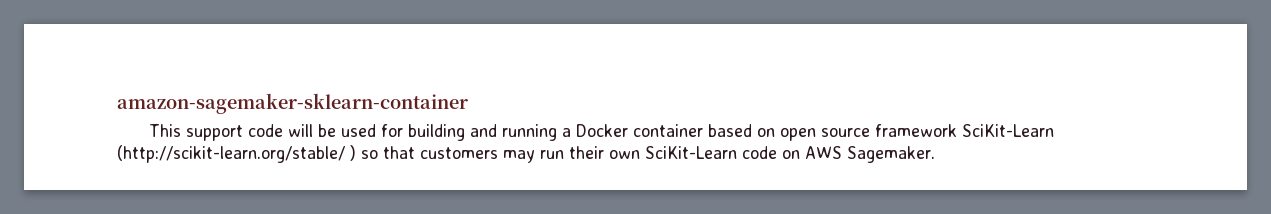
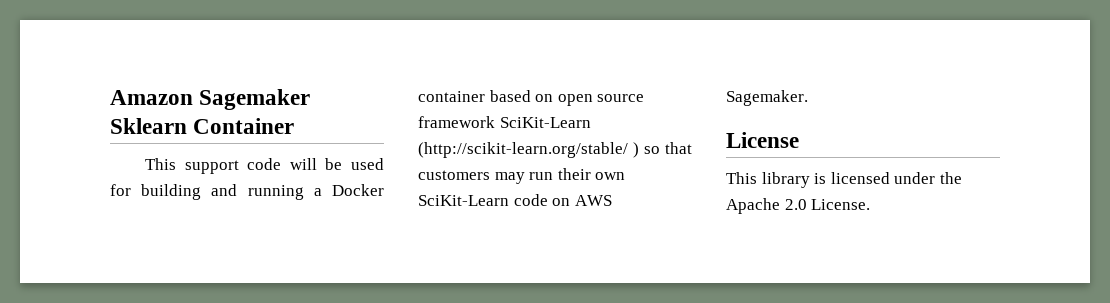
[117,93,468,114] amazon-sagemaker-sklearn-container -> [110,89,311,110] [110,118,295,134] Amazon Sagemaker Sklearn Container
(935, 154) none -> [726,132,799,148] [726,172,962,188] [726,198,871,214] // License // This library is licensed under the Apache 2.0 License.

